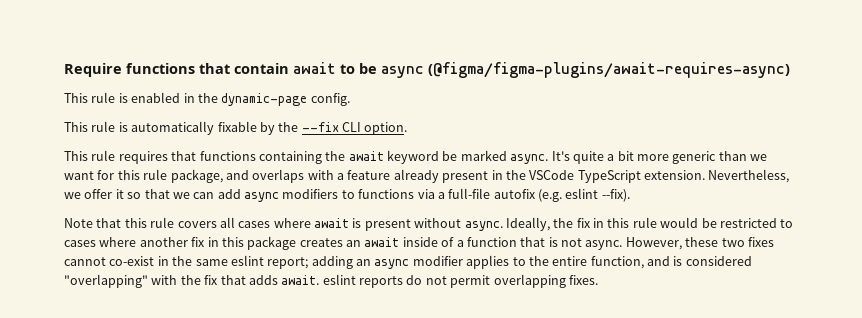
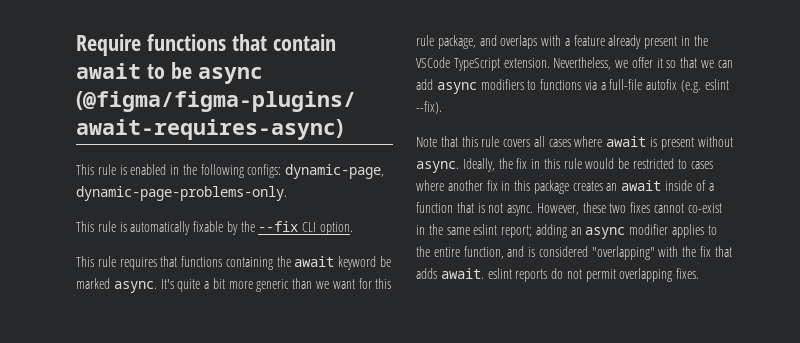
[221,93,350,106] dynamic-page config. -> [200,164,385,179] [76,186,287,201] following configs: dynamic-page, dynamic-page-problems-only.

